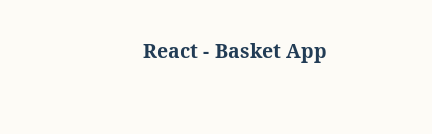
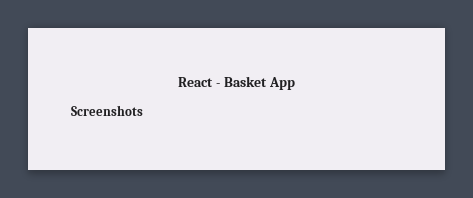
(327, 53) none -> [71,105,143,116] // Screenshots

